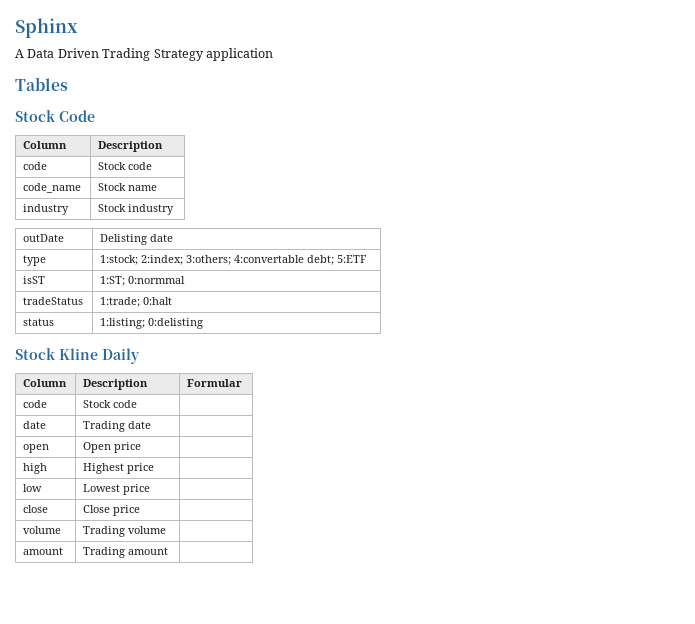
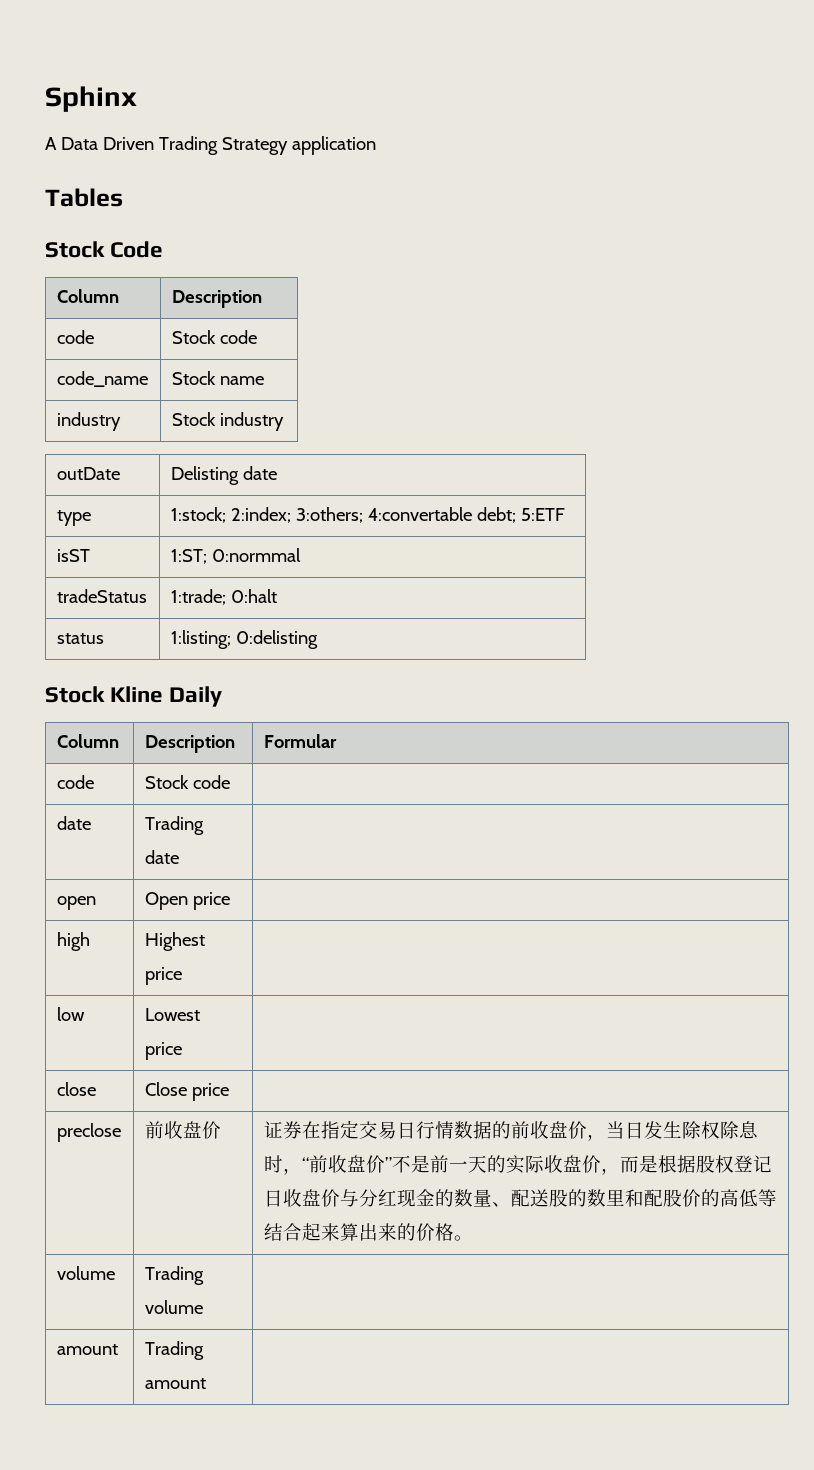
(141, 510) none -> [56,1123,121,1142] [144,1121,221,1139] [263,1120,758,1141] [263,1155,772,1175] [263,1189,777,1207] [263,1223,473,1241] // preclose | 前收盘价 | 证券在指定交易日行情数据的前收盘价，当日发生除权除息时，“前收盘价”不是前一天的实际收盘价，而是根据股权登记日收盘价与分红现金的数量、配送股的数里和配股价的高低等结合起来算出来的价格。

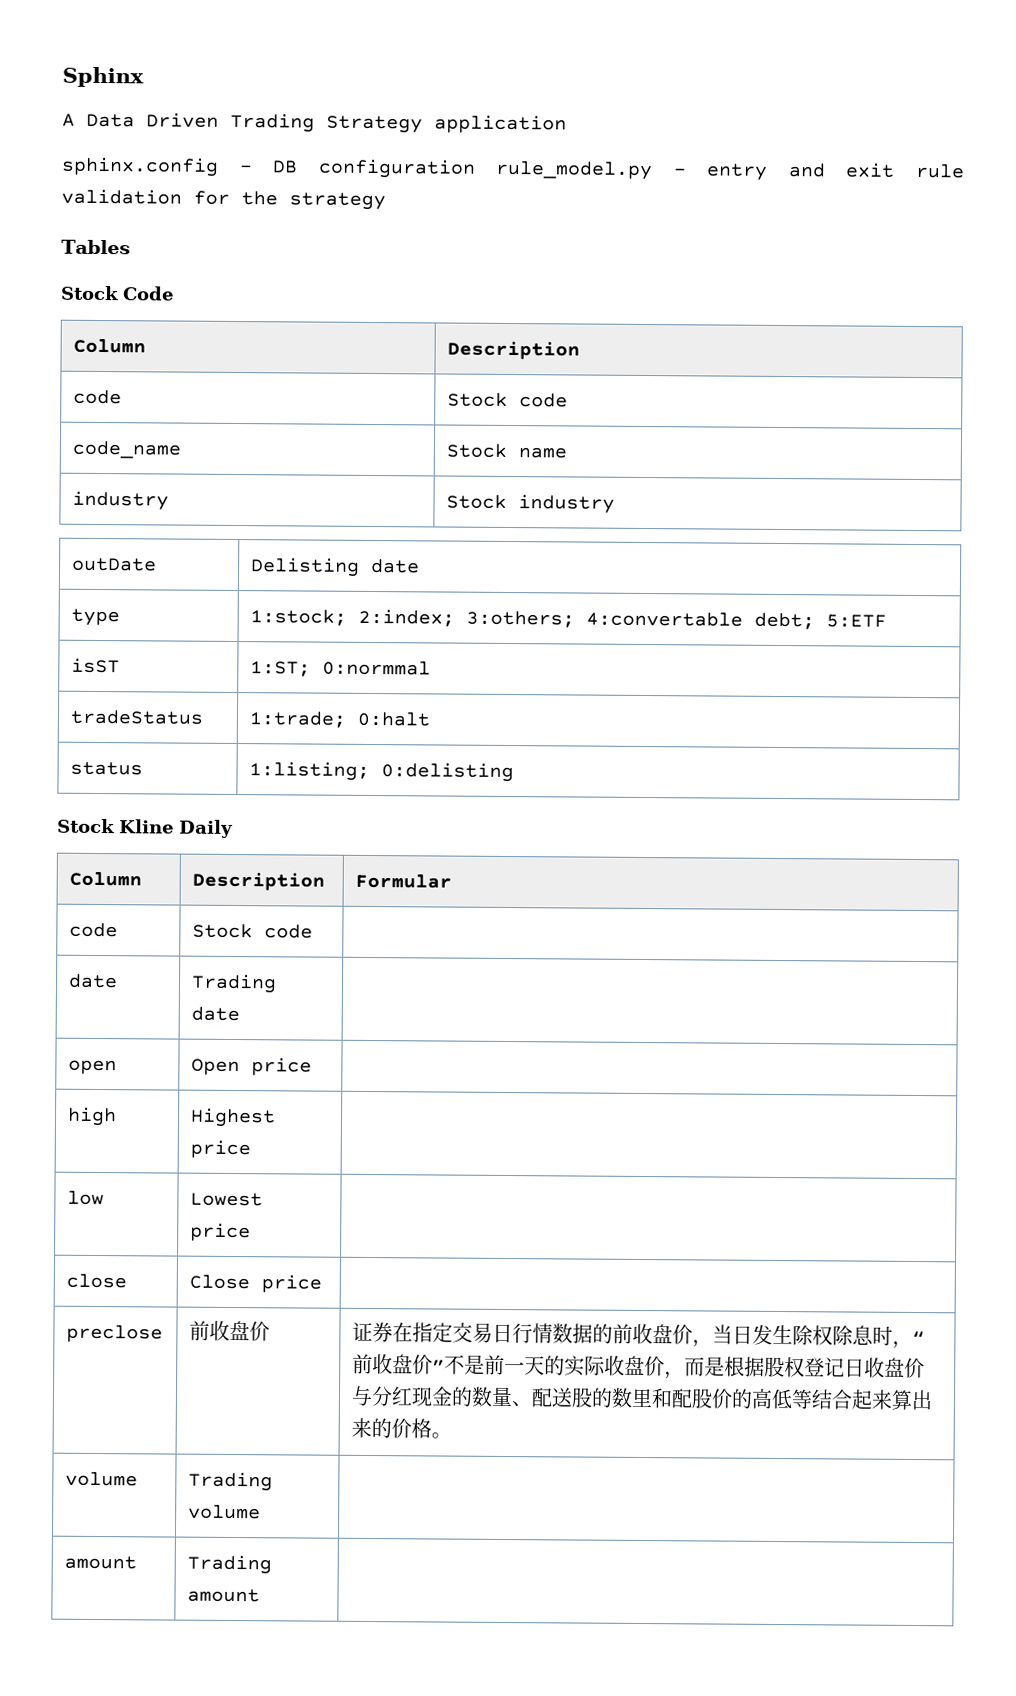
(376, 145) none -> [61,156,965,181] [61,188,386,211] // sphinx.config - DB configuration rule_model.py - entry and exit rule validation for the strategy

